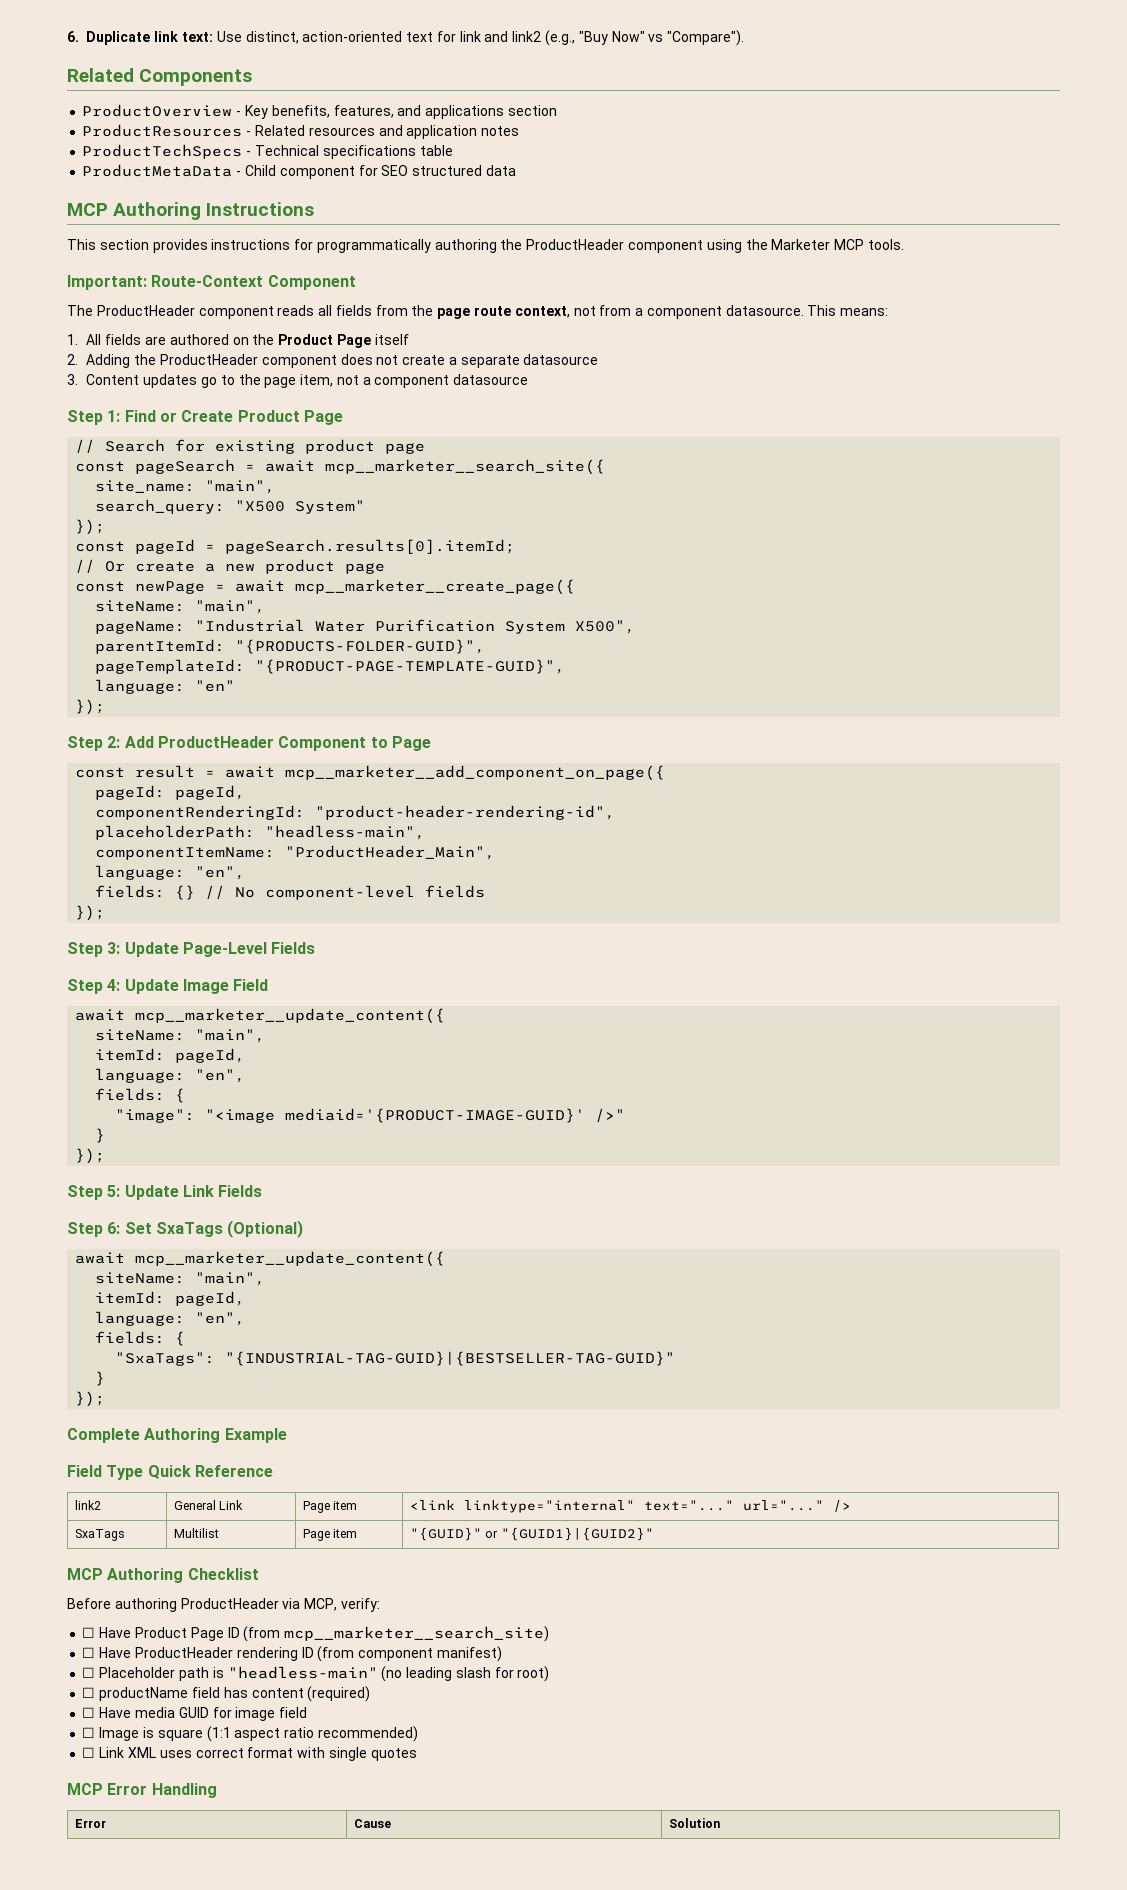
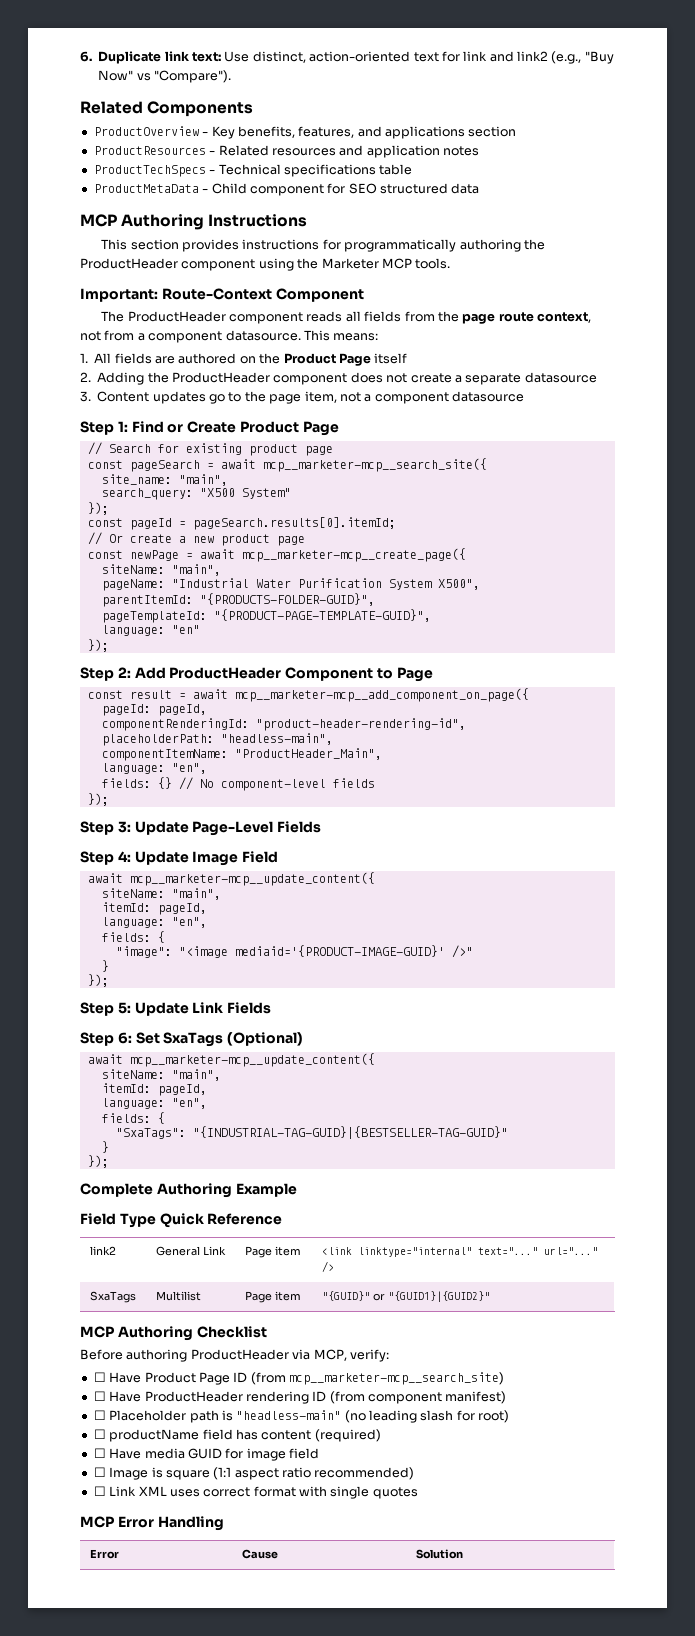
[325,459,606,475] mcp__marketer__search_site({ -> [262,458,487,472] mcp__marketer-mcp__search_site({
[295,579,576,595] mcp__marketer__create_page({ -> [241,548,466,562] mcp__marketer-mcp__create_page({
[285,765,666,781] mcp__marketer__add_component_on_page({ -> [234,688,529,702] mcp__marketer-mcp__add_component_on_page({
[135,1008,446,1024] mcp__marketer__update_content({ -> [129,872,375,886] mcp__marketer-mcp__update_content({
[135,1251,446,1267] mcp__marketer__update_content({ -> [129,1053,375,1067] mcp__marketer-mcp__update_content({
[284,1626,550,1642] mcp__marketer__search_site) -> [289,1372,504,1385] mcp__marketer-mcp__search_site)

